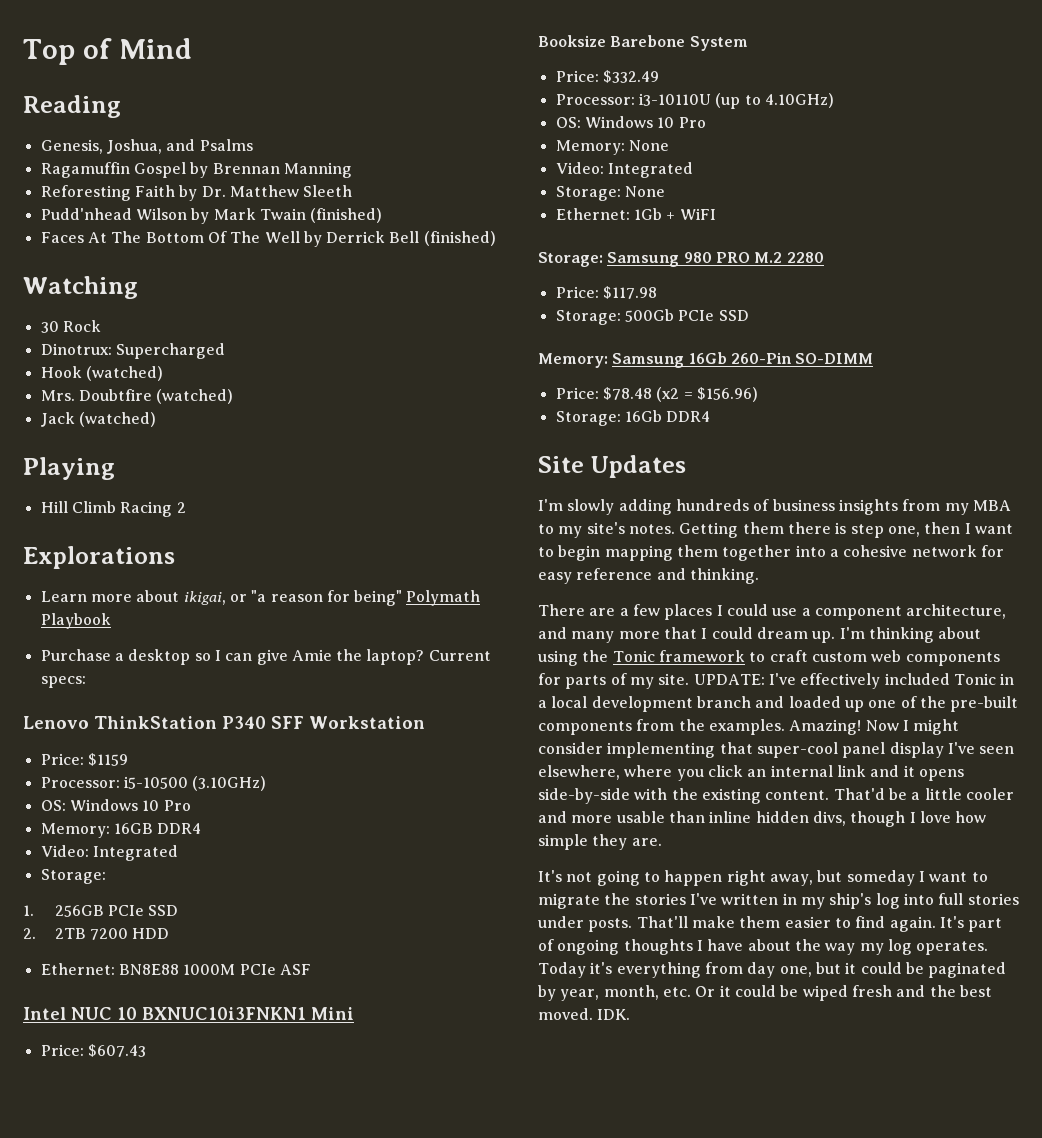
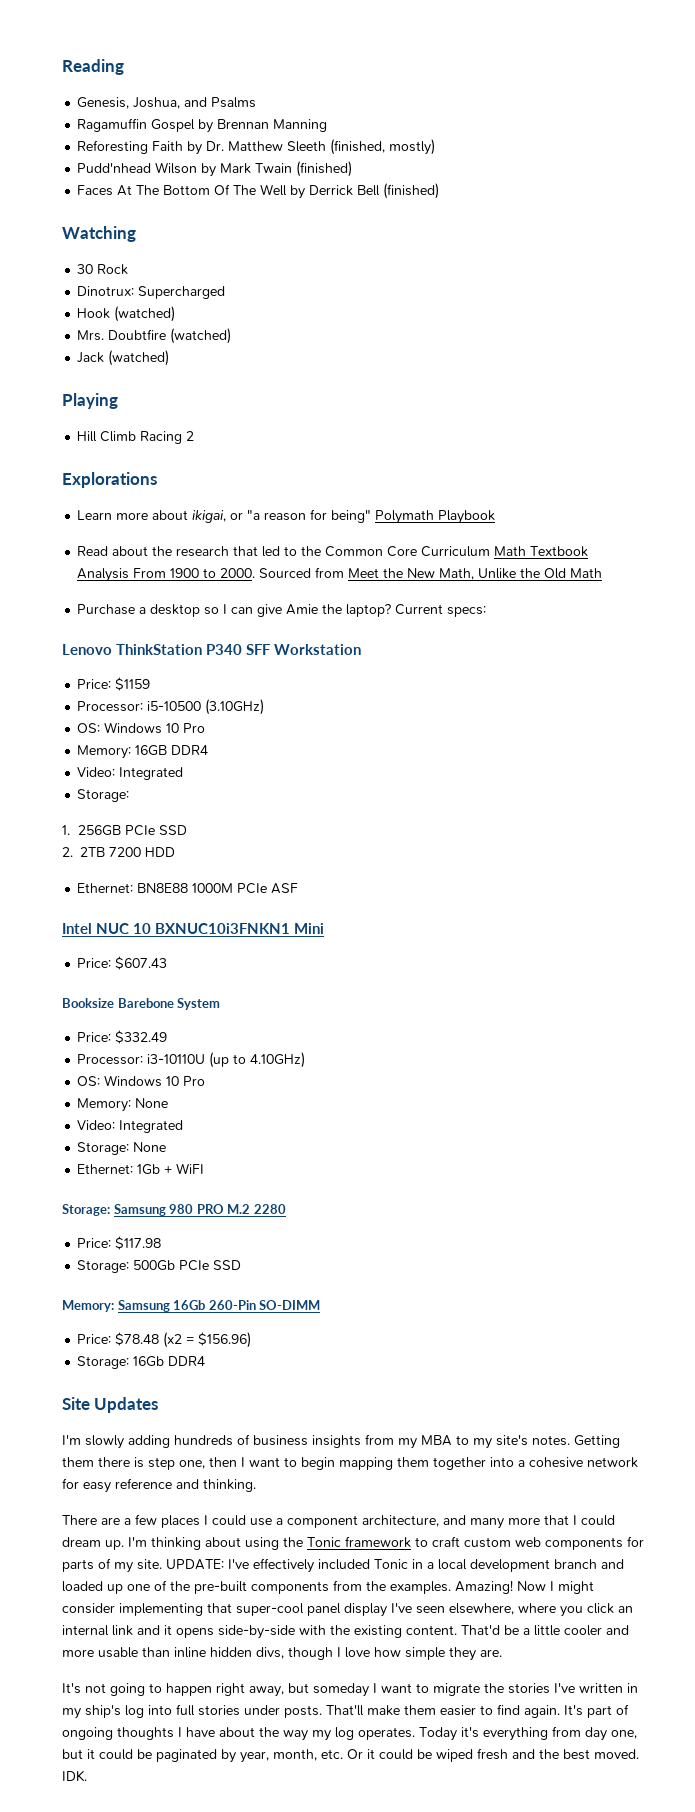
[23,38,192,65] Top of Mind // -> (62, 67) none
(353, 191) none -> [330,139,436,155] (finished, mostly)
(111, 621) none -> [77,546,589,557] [77,567,603,582] // Read about the research that led to the Common Core Curriculum Math Textbook Analysis From 1900 to 2000. Sourced from Meet the New Math, Unlike the Old Math

